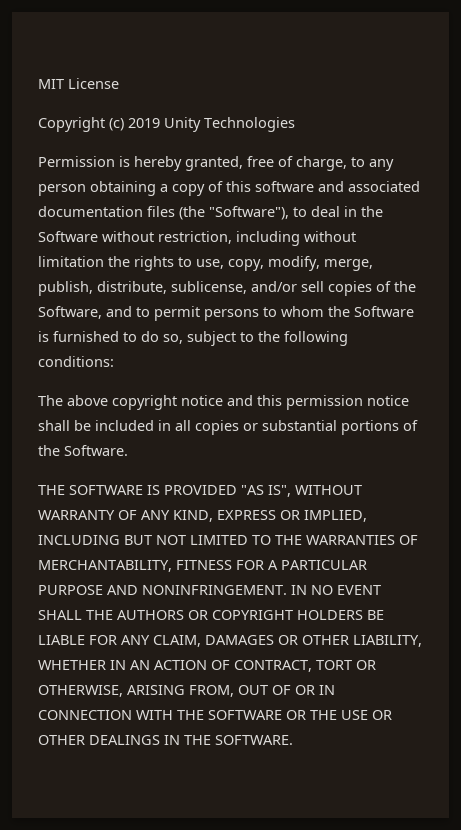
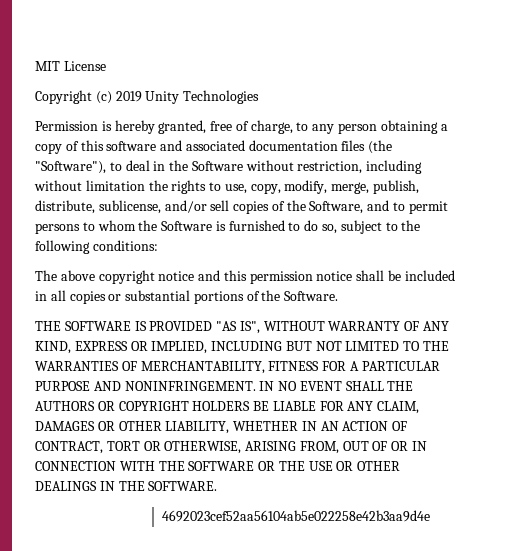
(293, 740) none -> [161,510,430,522] // 4692023cef52aa56104ab5e022258e42b3aa9d4e

